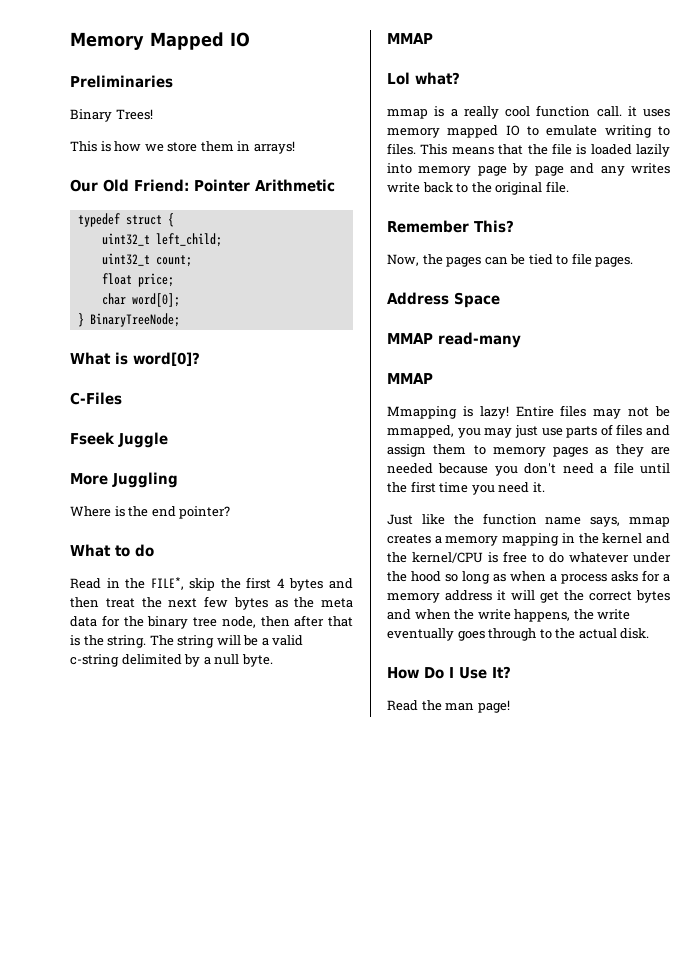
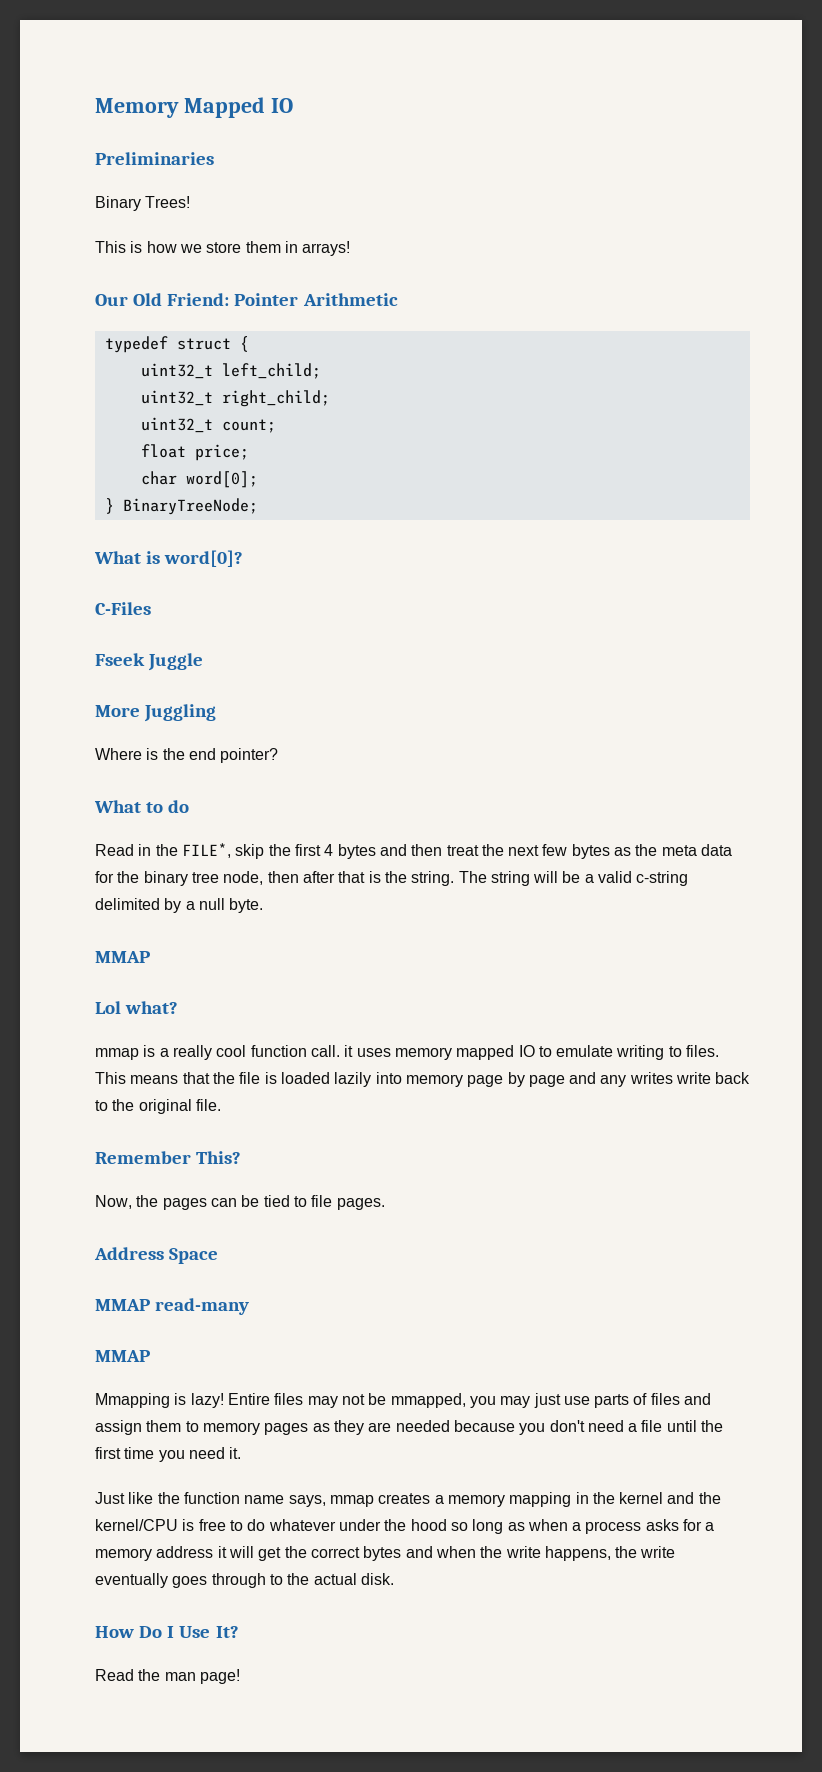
(222, 240) none -> [140,390,330,407] // uint32_t right_child;

